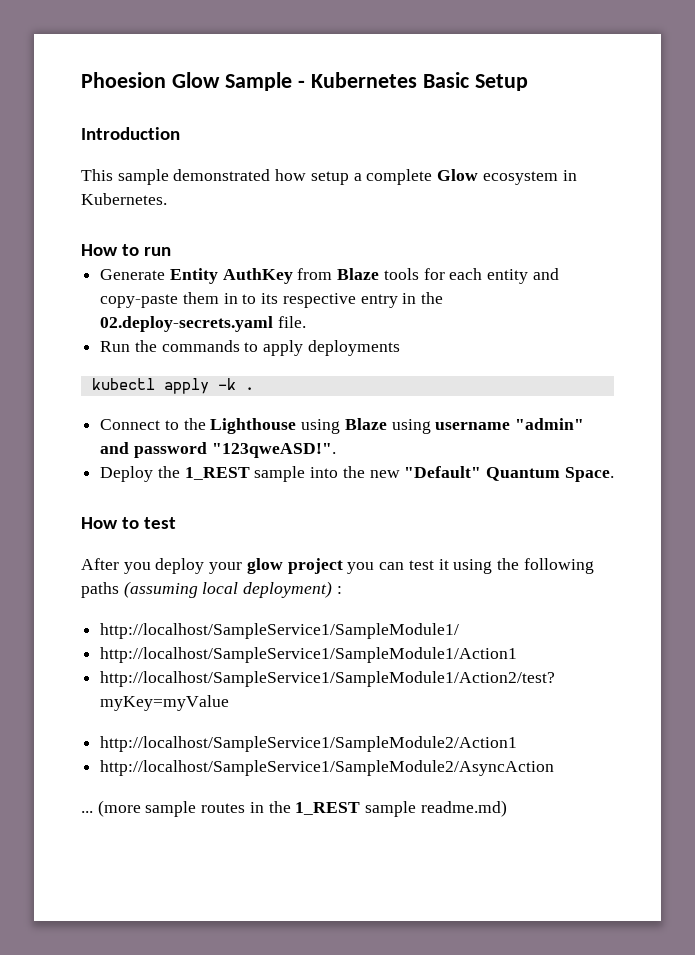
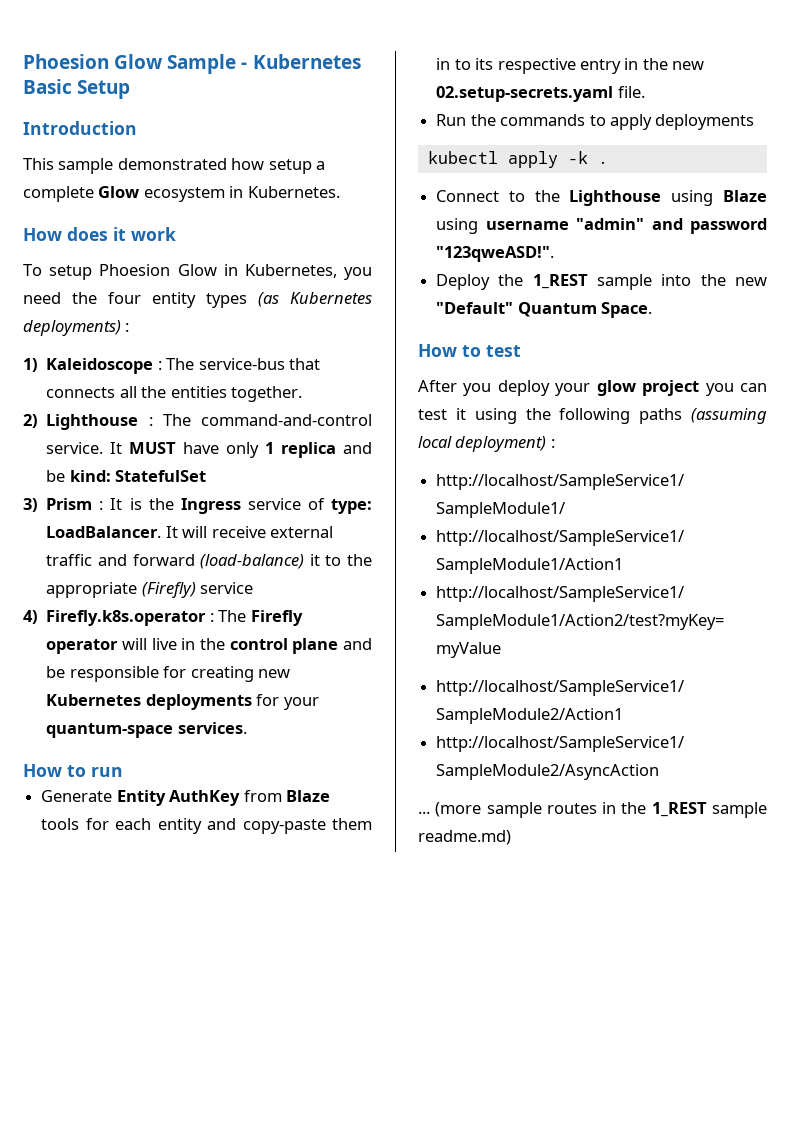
(167, 199) none -> [23,227,176,241] [23,264,372,280] [23,292,372,308] [23,320,130,336] [23,358,321,374] [46,386,303,402] [23,414,372,430] [46,442,372,458] [46,470,207,482] [23,498,372,514] [46,526,334,538] [46,554,372,569] [46,582,254,598] [23,610,303,626] [46,638,372,654] [46,666,291,682] [46,694,319,710] [46,722,247,738] // How does it work // To setup Phoesion Glow in Kubernetes, you need the four entity types (as Kubernetes deployments) : // 1) Kaleidoscope : The service-bus that connects all the entities together. // 2) Lighthouse : The command-and-control service. It MUST have only 1 replica and be kind: StatefulSet // 3) Prism : It is the Ingress service of type: LoadBalancer. It will receive external traffic and forward (load-balance) it to the appropriate (Firefly) service // 4) Firefly.k8s.operator : The Firefly operator will live in the control plane and be responsible for creating new Kubernetes deployments for your quantum-space services.
[100,316,274,332] 02.deploy-secrets.yaml -> [672,61,705,70] [436,86,614,102] new 02.setup-secrets.yaml

